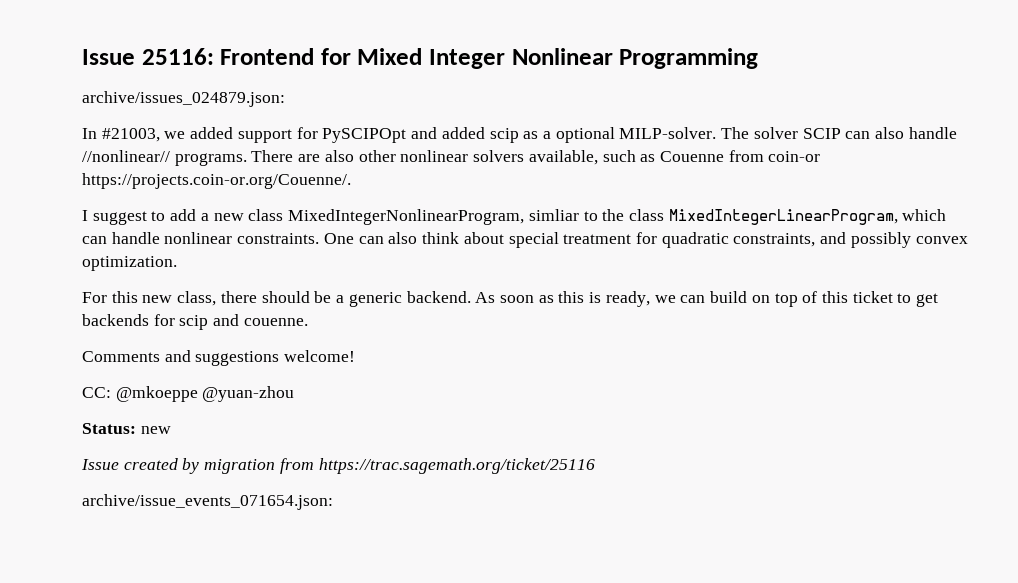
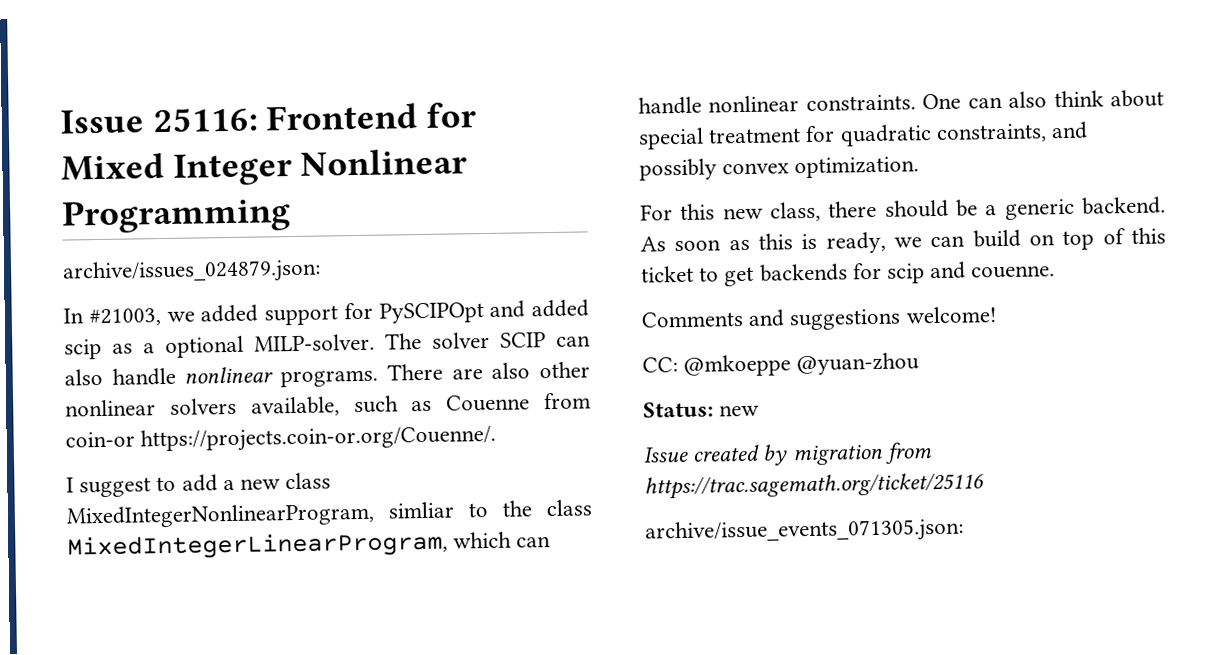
[82,150,170,162] //nonlinear// -> [184,366,274,384] nonlinear
[82,494,333,510] archive/issue_events_071654.json: -> [645,517,964,545] archive/issue_events_071305.json:

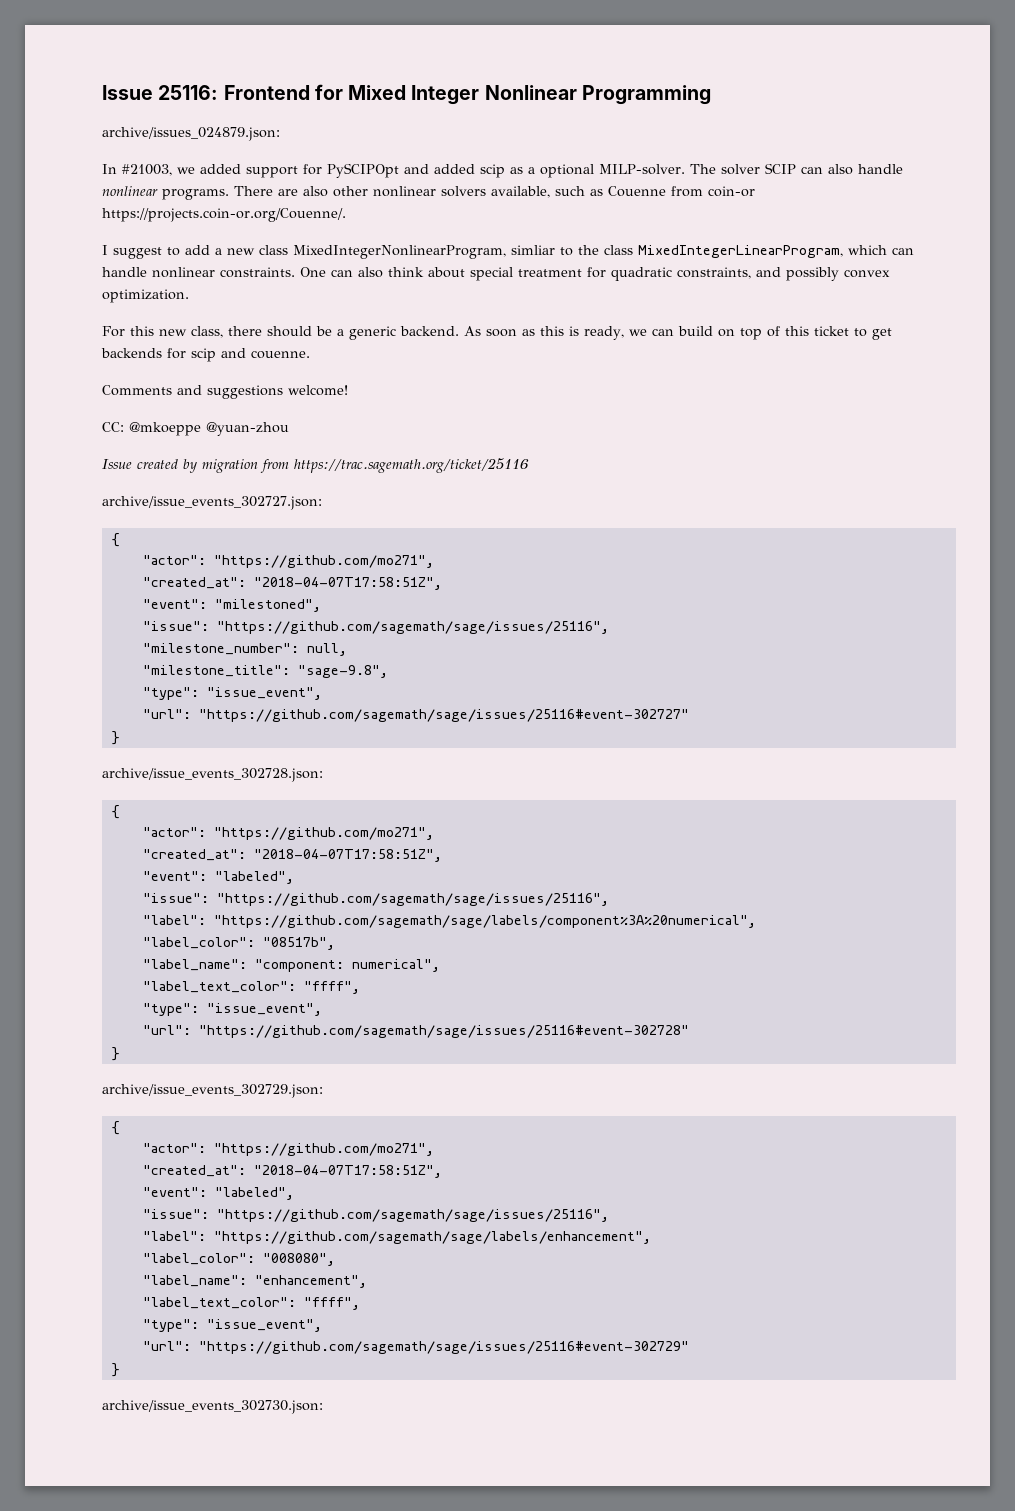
[643,401,761,418] // Status: new -> (289, 429) none
[645,517,964,545] archive/issue_events_071305.json: -> [102,496,322,510] [110,533,120,547] [142,555,434,568] [142,577,442,590] [142,599,321,612] [142,621,609,634] [142,643,347,656] [142,665,388,678] [142,687,322,700] [142,709,689,722] [110,731,120,745] [102,768,323,782] [110,805,120,819] [142,827,434,840] [142,849,442,862] [142,871,294,884] [142,893,609,906] [142,915,756,928] [142,937,335,950] [142,959,440,972] [142,981,360,994] [142,1003,322,1016] [142,1025,689,1038] [110,1047,120,1061] [102,1084,323,1098] [110,1121,120,1135] [142,1143,434,1156] [142,1165,442,1178] [142,1187,294,1200] [142,1209,609,1222] [142,1231,651,1244] [142,1253,335,1266] [142,1275,367,1288] [142,1297,360,1310] [142,1319,322,1332] [142,1341,689,1354] [110,1363,120,1377] [102,1400,323,1414] archive/issue_events_302727.json: // { // "actor": "https://github.com/mo271", // "created_at": "2018-04-07T17:58:51Z", // "event": "milestoned", // "issue": "https://github.com/sagemath/sage/issues/25116", // "milestone_number": null, // "milestone_title": "sage-9.8", // "type": "issue_event", // "url": "https://github.com/sagemath/sage/issues/25116#event-302727" // } // archive/issue_events_302728.json: // { // "actor": "https://github.com/mo271", // "created_at": "2018-04-07T17:58:51Z", // "event": "labeled", // "issue": "https://github.com/sagemath/sage/issues/25116", // "label": "https://github.com/sagemath/sage/labels/component%3A%20numerical", // "label_color": "08517b", // "label_name": "component: numerical", // "label_text_color": "ffff", // "type": "issue_event", // "url": "https://github.com/sagemath/sage/issues/25116#event-302728" // } // archive/issue_events_302729.json: // { // "actor": "https://github.com/mo271", // "created_at": "2018-04-07T17:58:51Z", // "event": "labeled", // "issue": "https://github.com/sagemath/sage/issues/25116", // "label": "https://github.com/sagemath/sage/labels/enhancement", // "label_color": "008080", // "label_name": "enhancement", // "label_text_color": "ffff", // "type": "issue_event", // "url": "https://github.com/sagemath/sage/issues/25116#event-302729" // } // archive/issue_events_302730.json:

